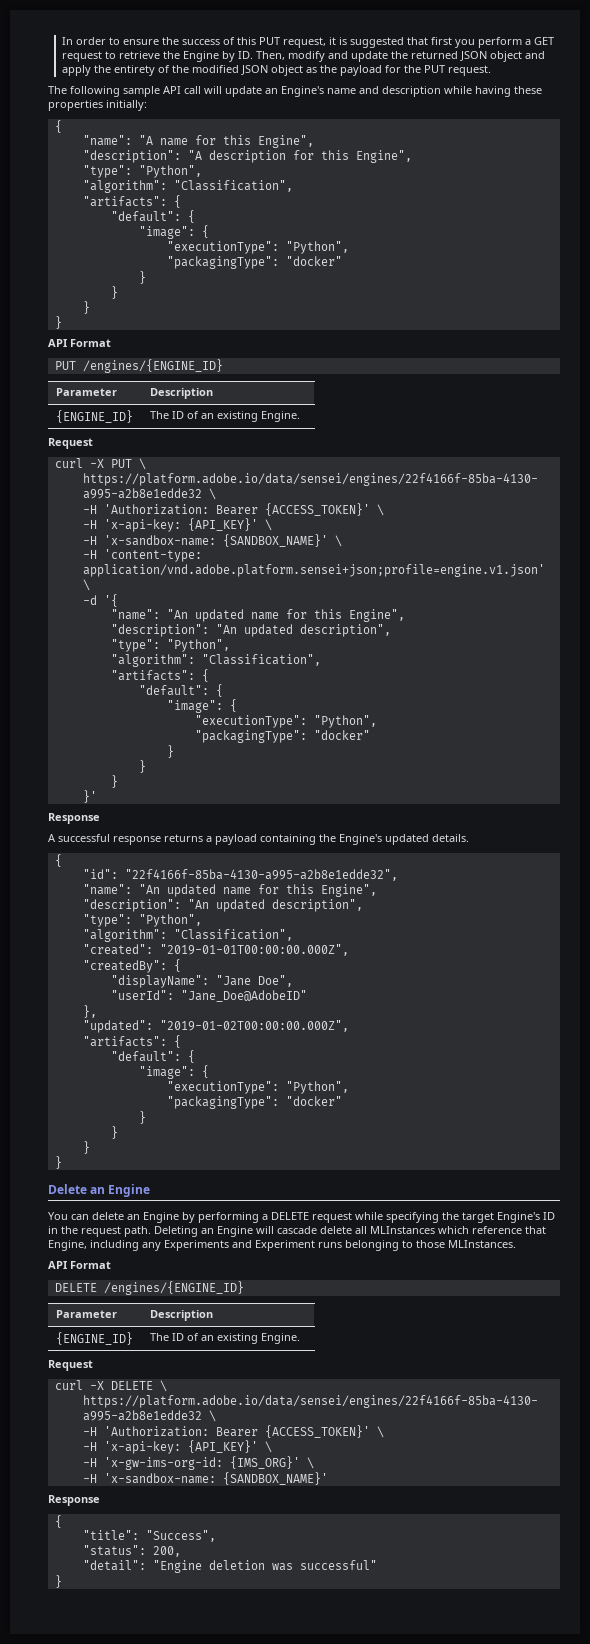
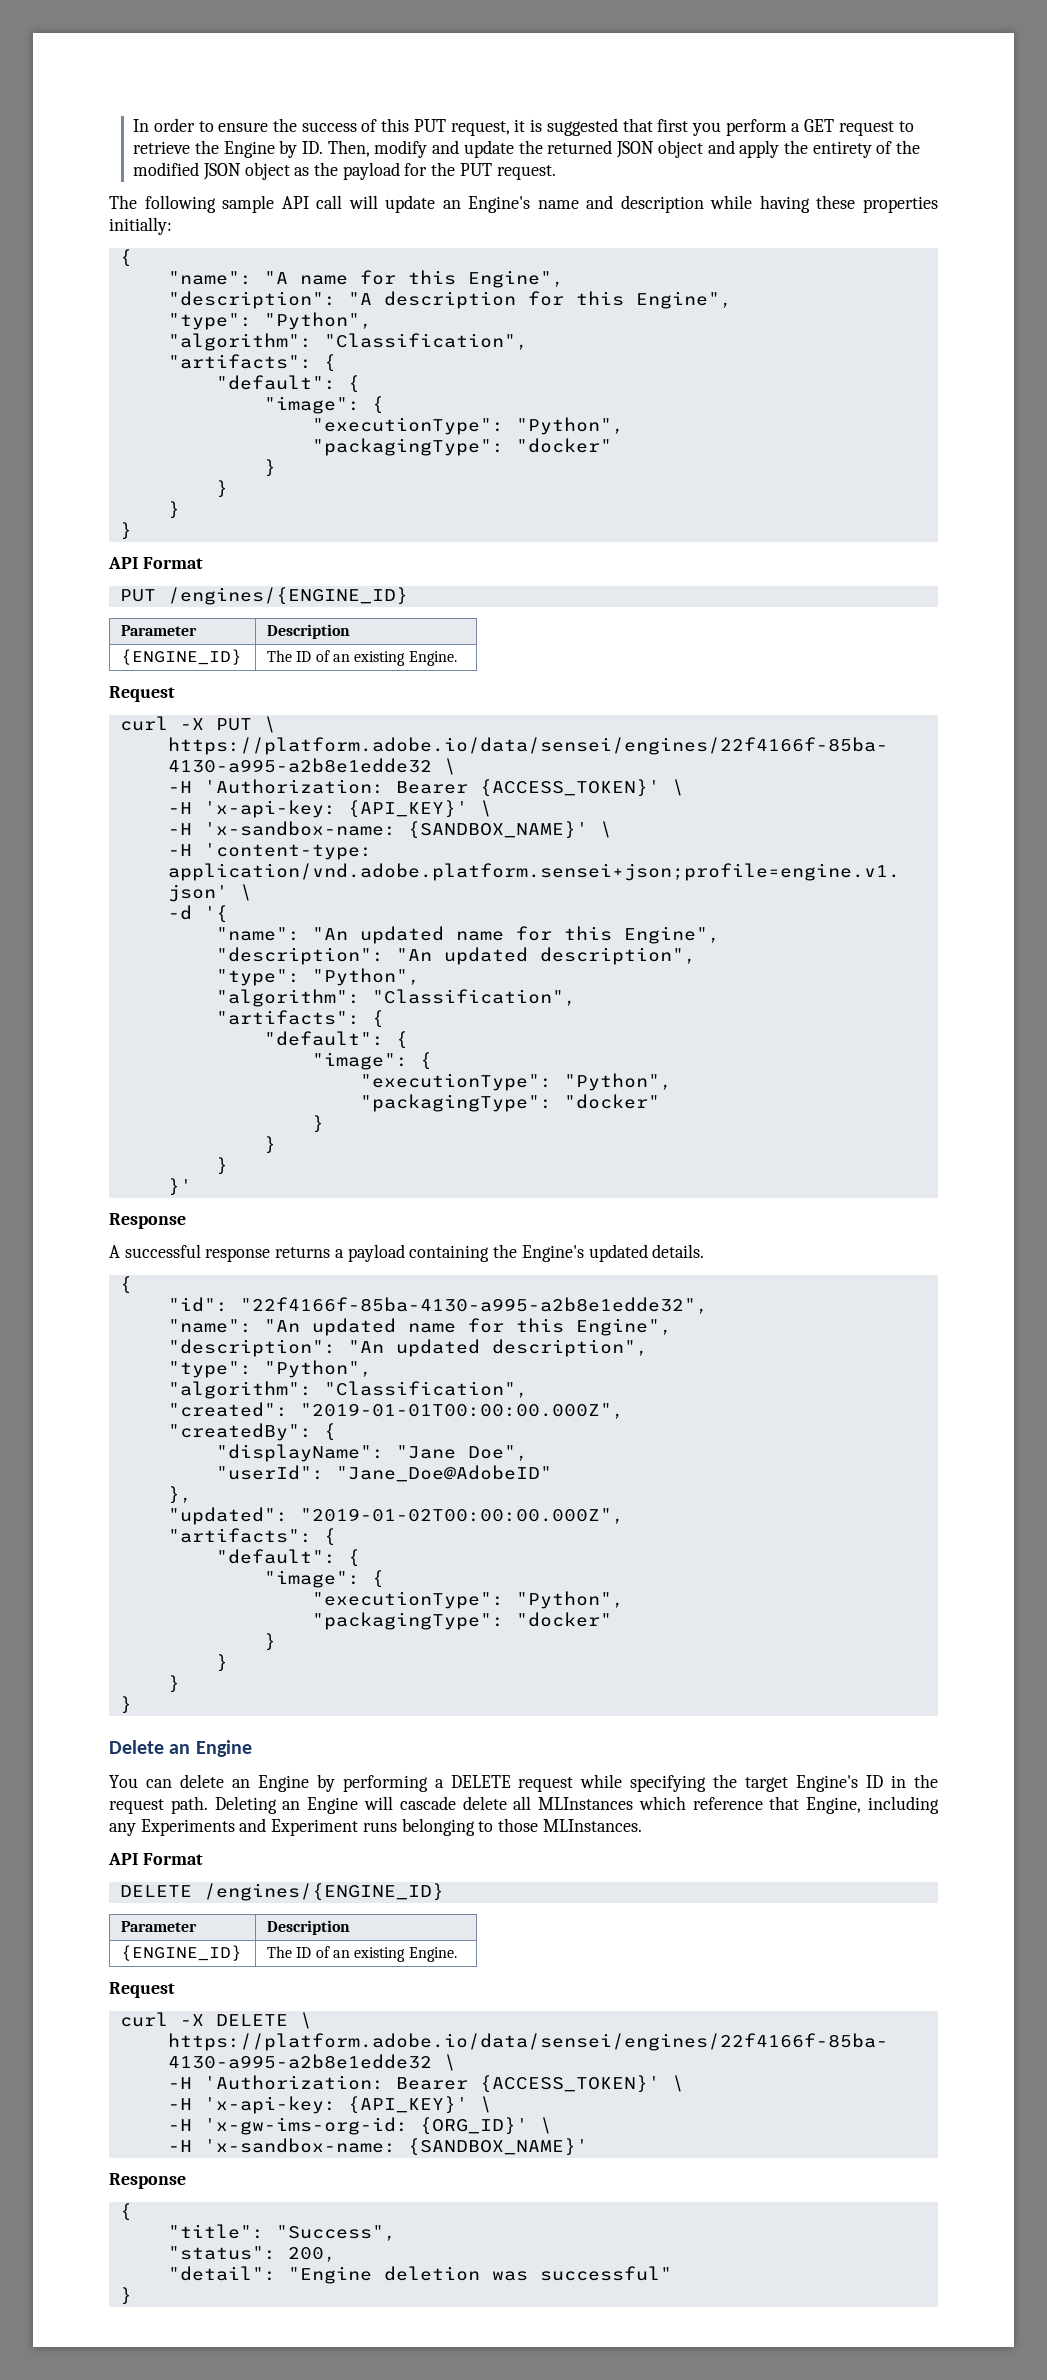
[229,1456,300,1469] {IMS_ORG}' -> [419,2117,528,2135] {ORG_ID}'

